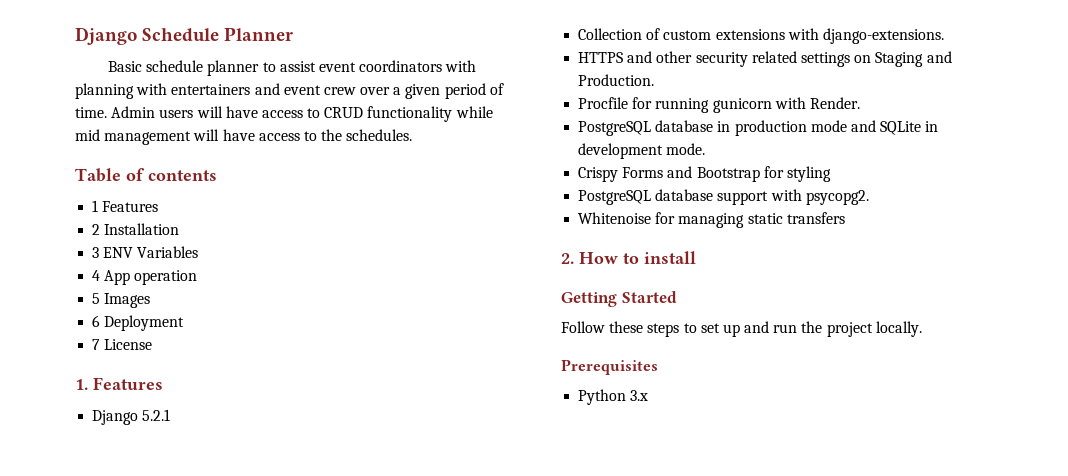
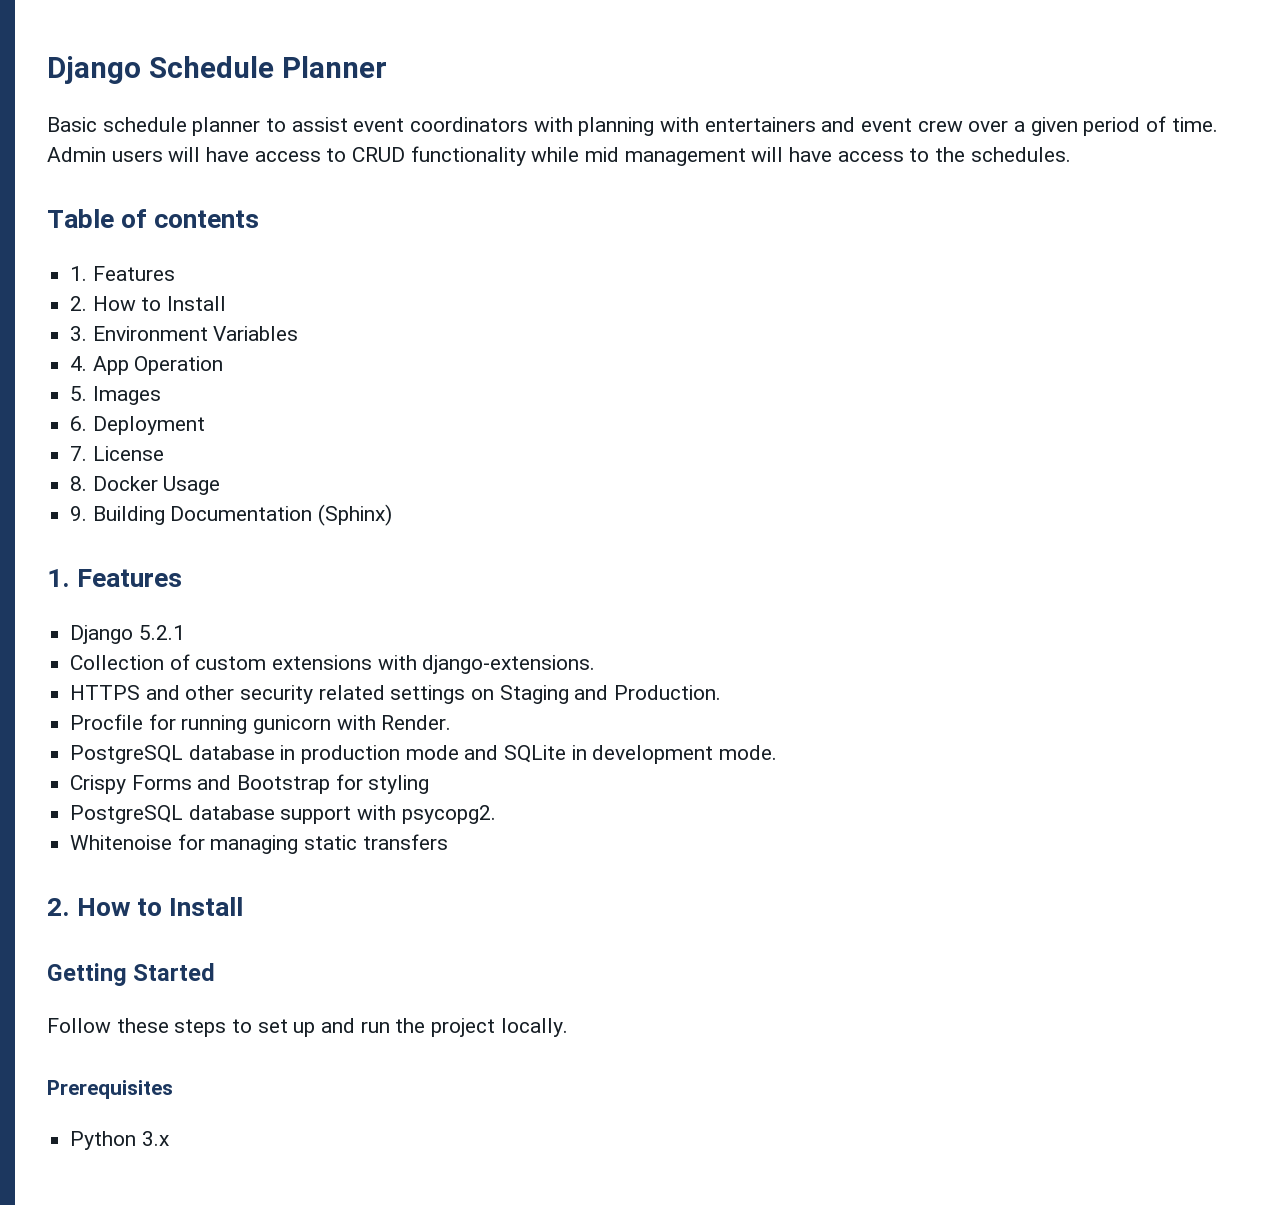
[92,200,159,212] [92,223,180,235] [92,246,199,258] [92,270,198,285] [92,293,101,304] 1 Features // 2 Installation // 3 ENV Variables // 4 App operation // 5 -> [70,266,175,281] [70,296,227,311] [70,326,299,341] [70,356,224,375] [70,386,88,401] 1. Features // 2. How to Install // 3. Environment Variables // 4. App Operation // 5.
[92,315,101,327] 6 -> [70,416,88,431] 6.
[92,339,101,350] 7 -> [70,446,88,461] 7.
(153, 344) none -> [70,476,221,495] [70,504,393,526] // 8. Docker Usage // 9. Building Documentation (Sphinx)
[644,251,696,264] install -> [169,897,244,916] Install

